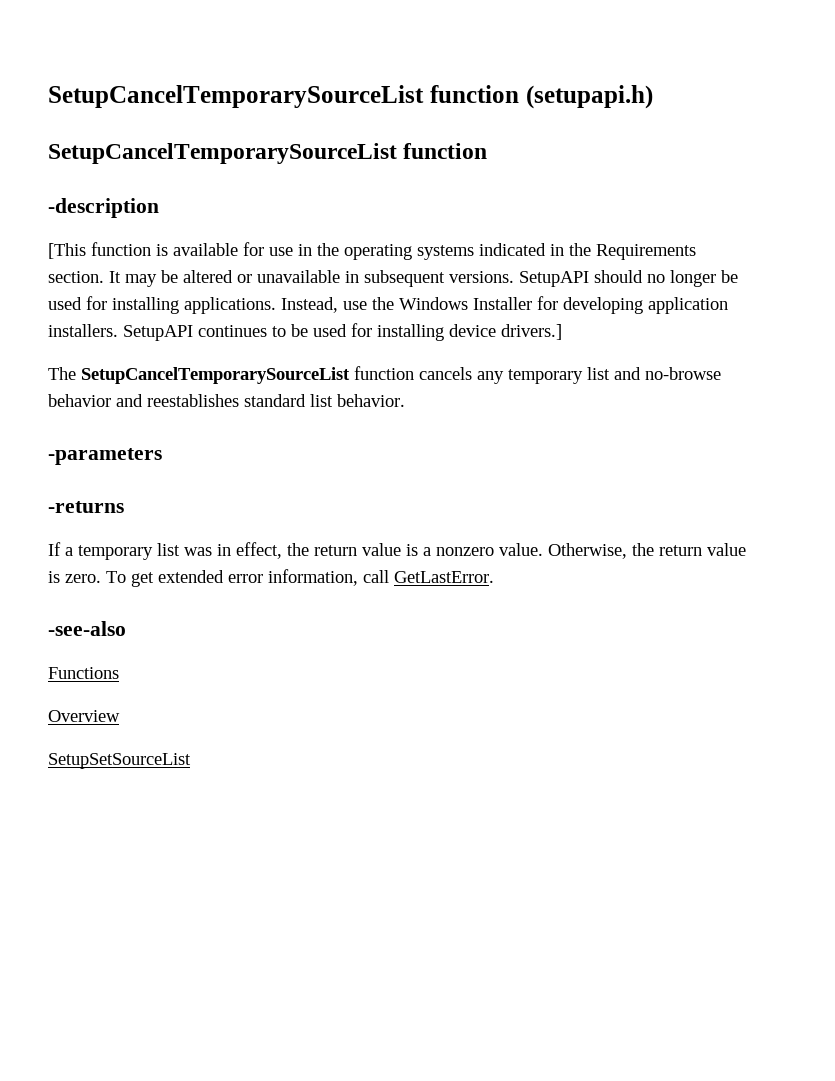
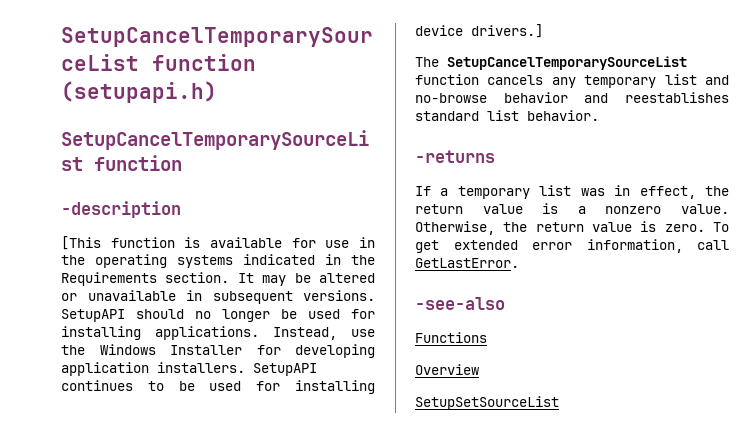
[48,448,162,465] // -parameters -> (599, 115) none

